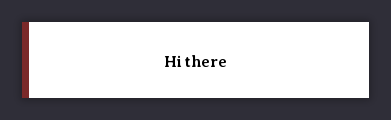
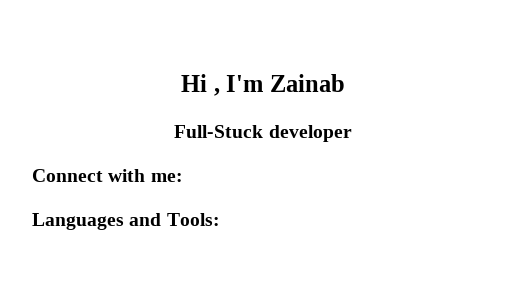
[185,55,228,67] there -> [213,74,345,96] [174,125,352,142] [32,169,183,182] [32,213,220,230] , I'm Zainab // Full-Stuck developer // Connect with me: // Languages and Tools:

